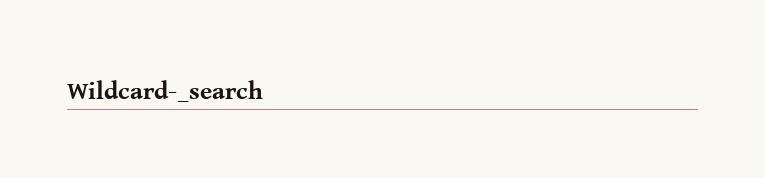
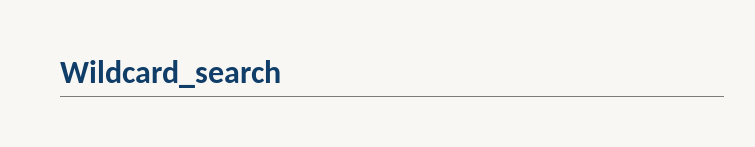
[67,80,263,102] Wildcard-_search -> [60,60,281,88] Wildcard_search

